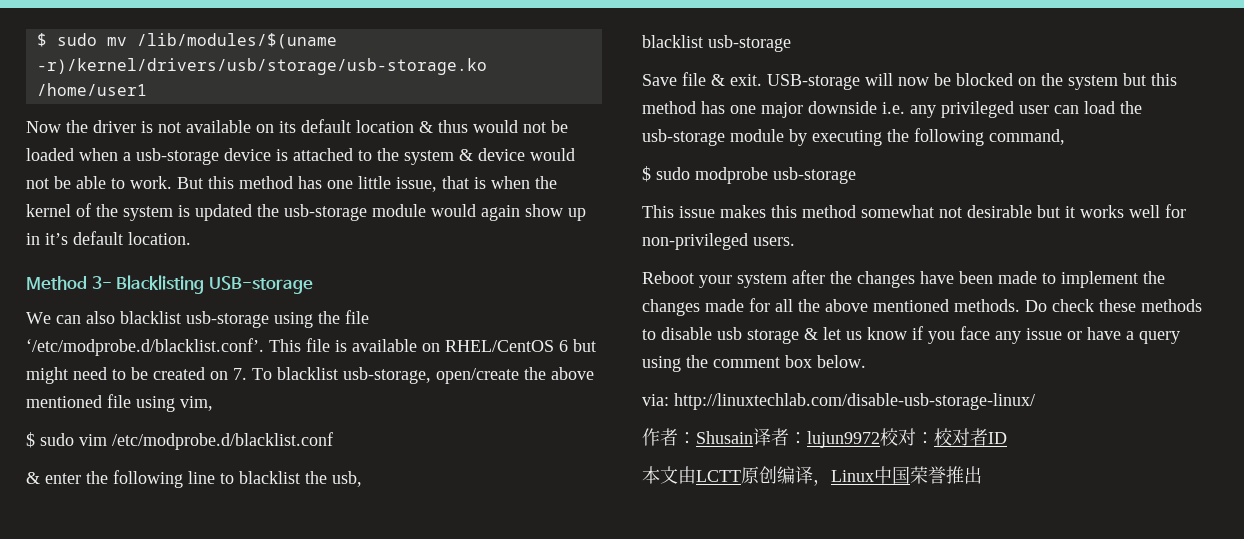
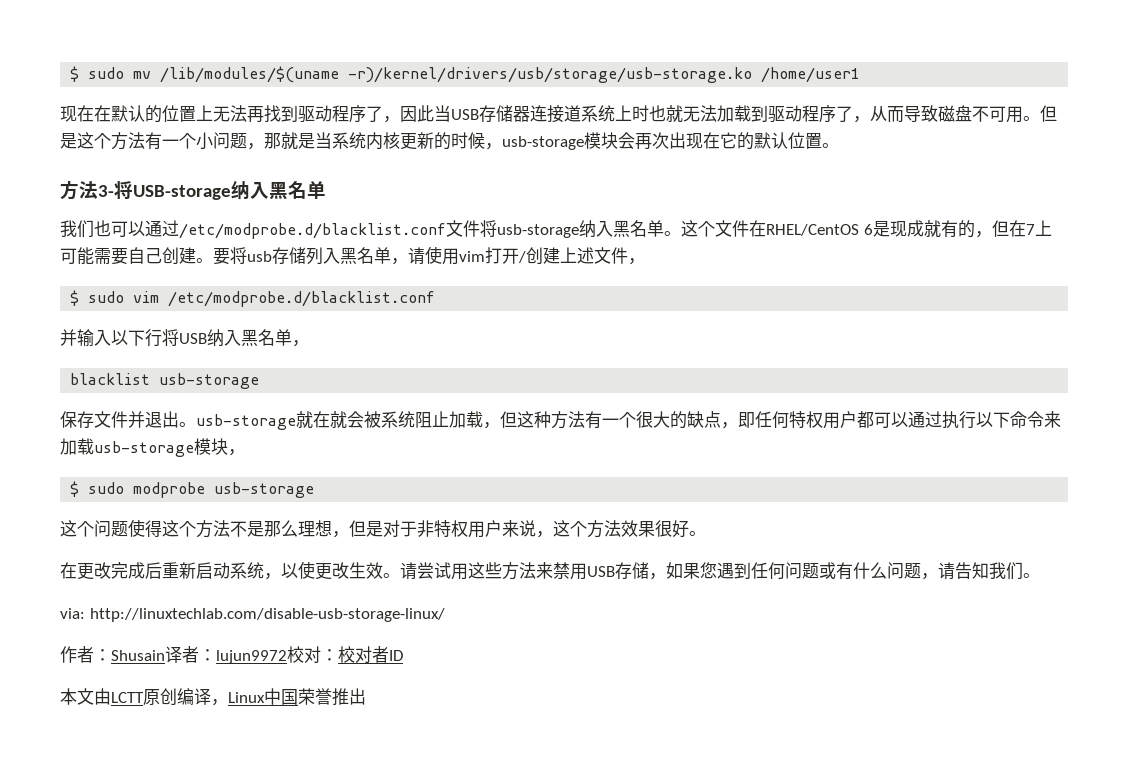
[26,119,568,133] [26,148,575,165] [26,176,557,192] [26,203,586,221] [26,231,191,245] [26,275,313,294] [26,310,369,328] [26,338,596,356] [26,367,594,384] [26,394,213,412] [26,432,333,450] [26,470,362,488] [642,35,791,52] [642,72,1177,90] [642,101,1142,118] [642,128,1065,146] [642,166,856,184] [642,204,1186,218] [642,233,795,250] [642,270,1165,288] [642,298,1202,316] [642,326,1180,344] [642,355,866,372] Now the driver is not available on its default location & thus would not be loaded when a usb-storage device is attached to the system & device would not be able to work. But this method has one little issue, that is when the kernel of the system is updated the usb-storage module would again show up in it’s default location. // Method 3- Blacklisting USB-storage // We can also blacklist usb-storage using the file ‘/etc/modprobe.d/blacklist.conf’. This file is available on RHEL/CentOS 6 but might need to be created on 7. To blacklist usb-storage, open/create the above mentioned file using vim, // $ sudo vim /etc/modprobe.d/blacklist.conf // & enter the following line to blacklist the usb, // blacklist usb-storage // Save file & exit. USB-storage will now be blocked on the system but this method has one major downside i.e. any privileged user can load the usb-storage module by executing the following command, // $ sudo modprobe usb-storage // This issue makes this method somewhat not desirable but it works well for non-privileged users. // Reboot your system after the changes have been made to implement the changes made for all the above mentioned methods. Do check these methods to disable usb storage & let us know if you face any issue or have a query using the comment box below. -> [60,105,1057,123] [60,132,839,150] [60,180,326,200] [60,220,1052,239] [60,246,645,265] [70,290,436,307] [60,329,309,347] [70,373,260,389] [60,411,1061,430] [60,438,245,457] [70,481,315,498] [60,519,706,538] [60,561,1040,580] 现在在默认的位置上无法再找到驱动程序了，因此当USB存储器连接道系统上时也就无法加载到驱动程序了，从而导致磁盘不可用。但是这个方法有一个小问题，那就是当系统内核更新的时候，usb-storage模块会再次出现在它的默认位置。 // 方法3-将USB-storage纳入黑名单 // 我们也可以通过/etc/modprobe.d/blacklist.conf文件将usb-storage纳入黑名单。这个文件在RHEL/CentOS 6是现成就有的，但在7上可能需要自己创建。要将usb存储列入黑名单，请使用vim打开/创建上述文件， // $ sudo vim /etc/modprobe.d/blacklist.conf // 并输入以下行将USB纳入黑名单， // blacklist usb-storage // 保存文件并退出。usb-storage就在就会被系统阻止加载，但这种方法有一个很大的缺点，即任何特权用户都可以通过执行以下命令来加载usb-storage模块， // $ sudo modprobe usb-storage // 这个问题使得这个方法不是那么理想，但是对于非特权用户来说，这个方法效果很好。 // 在更改完成后重新启动系统，以使更改生效。请尝试用这些方法来禁用USB存储，如果您遇到任何问题或有什么问题，请告知我们。

